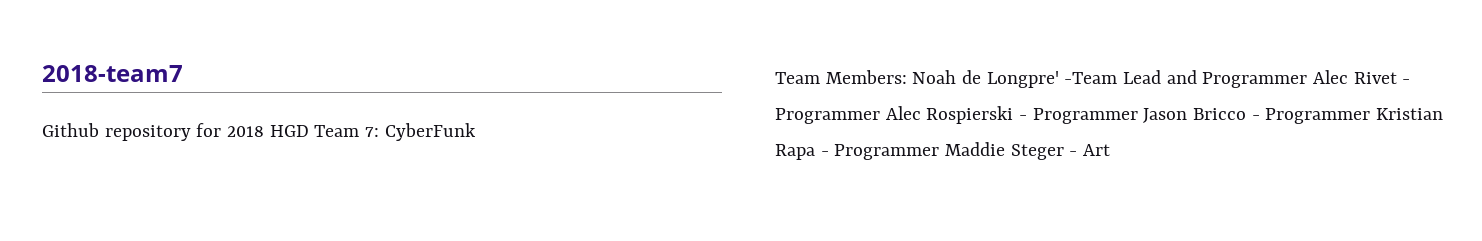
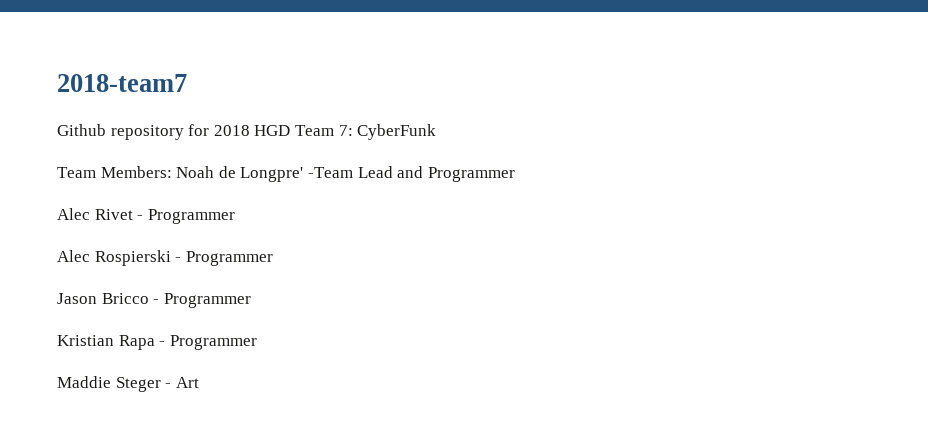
(1308, 80) none -> (515, 174) //
(880, 116) none -> (235, 216) //
(1138, 116) none -> (273, 258) //
(1371, 116) none -> (251, 300) //
(940, 152) none -> (257, 342) //

